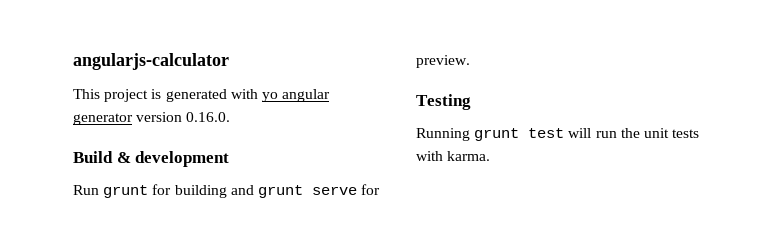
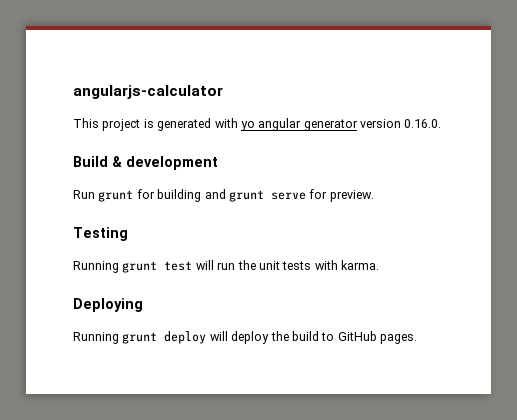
(491, 156) none -> [73,298,143,312] [73,331,417,344] // Deploying // Running grunt deploy will deploy the build to GitHub pages.

